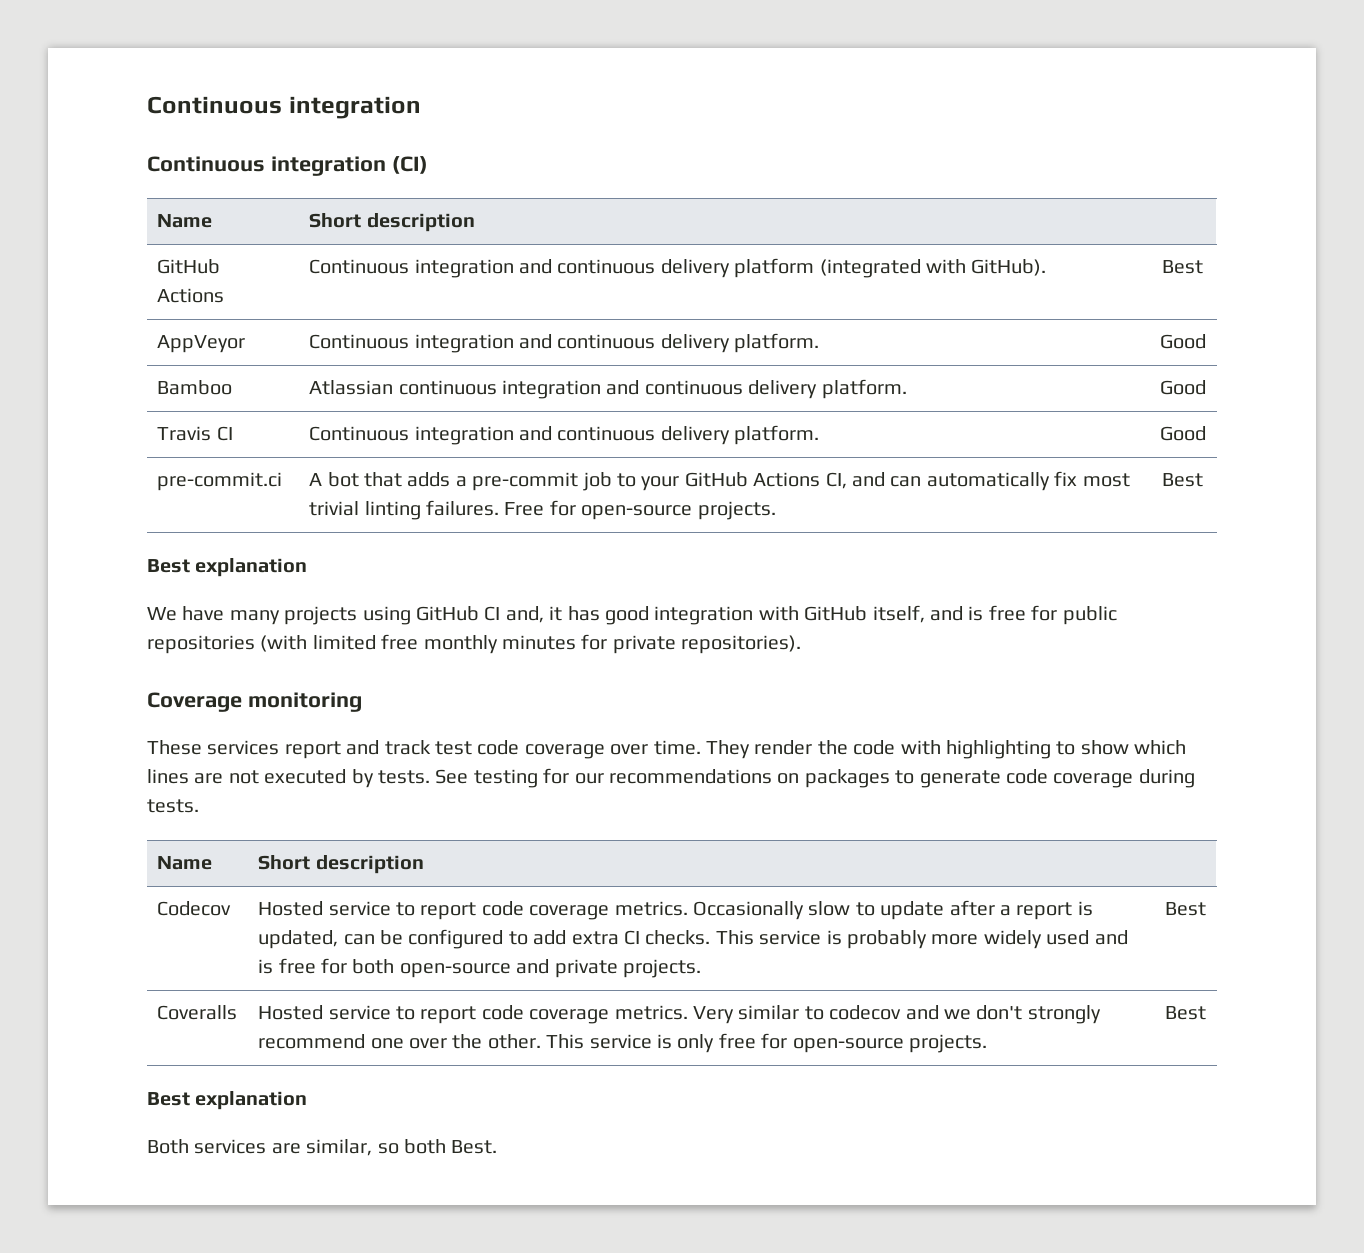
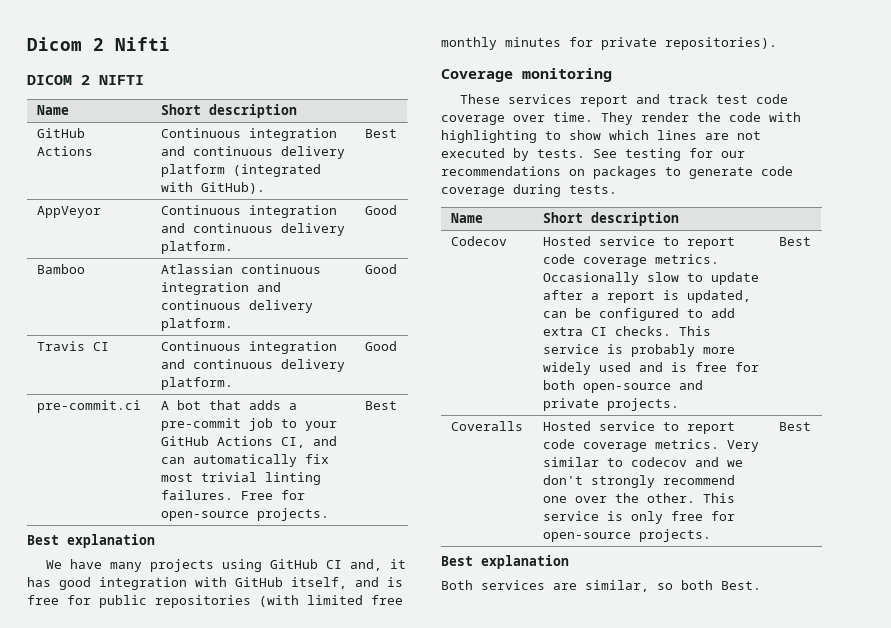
[147,96,421,119] [147,156,428,176] Continuous integration // Continuous integration (CI) -> [27,37,170,51] [27,75,144,85] Dicom 2 Nifti // DICOM 2 NIFTI

